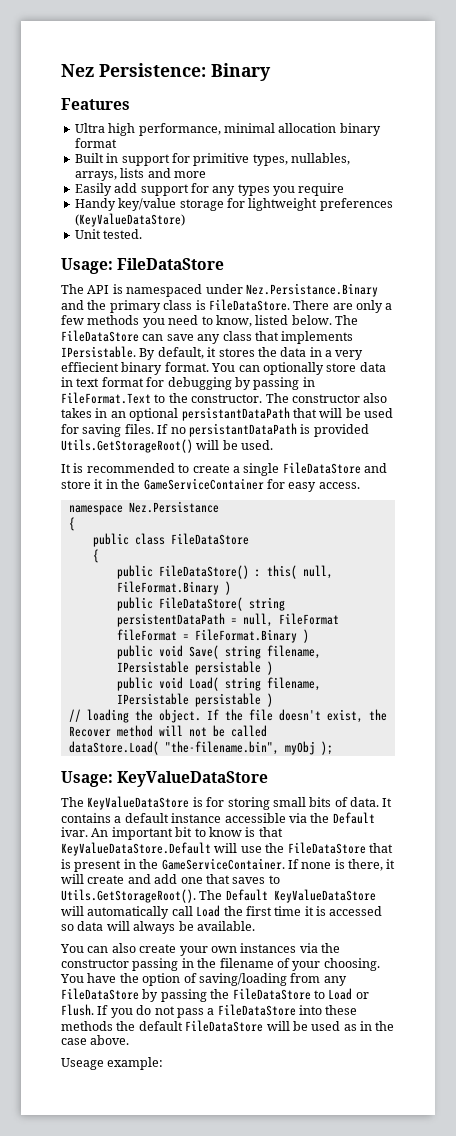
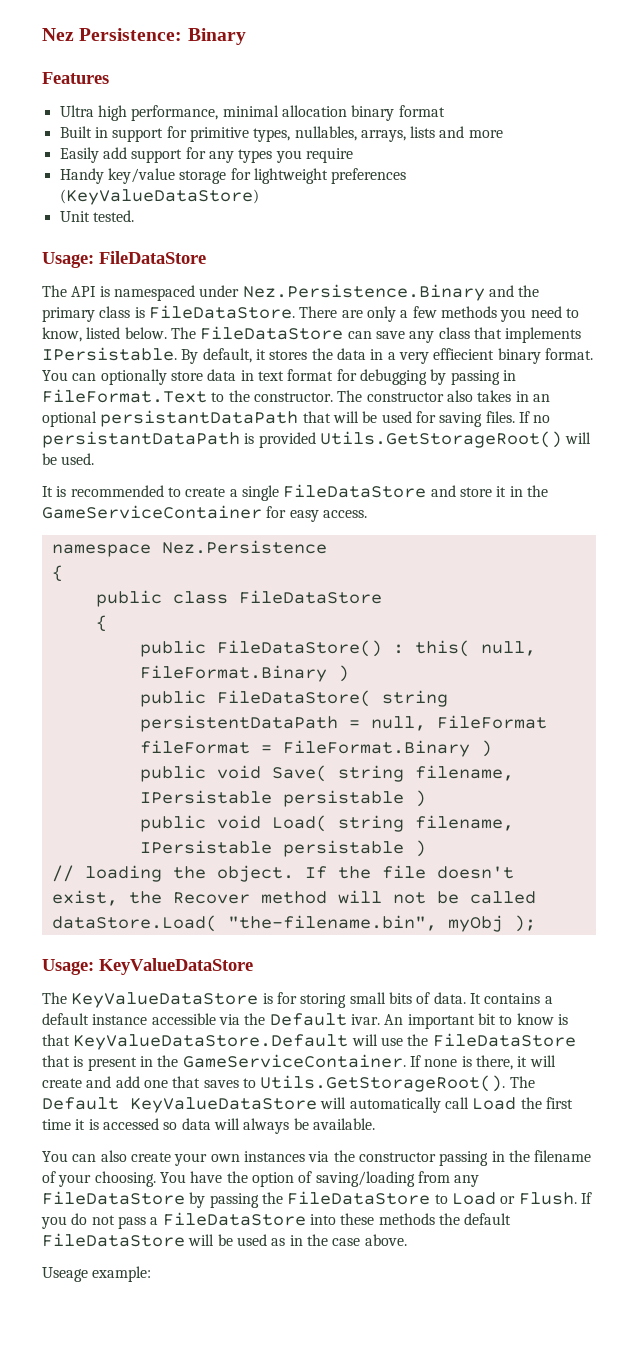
[245,283,378,297] Nez.Persistance.Binary -> [242,284,485,301] Nez.Persistence.Binary
[128,501,219,513] Nez.Persistance -> [161,540,327,554] Nez.Persistence

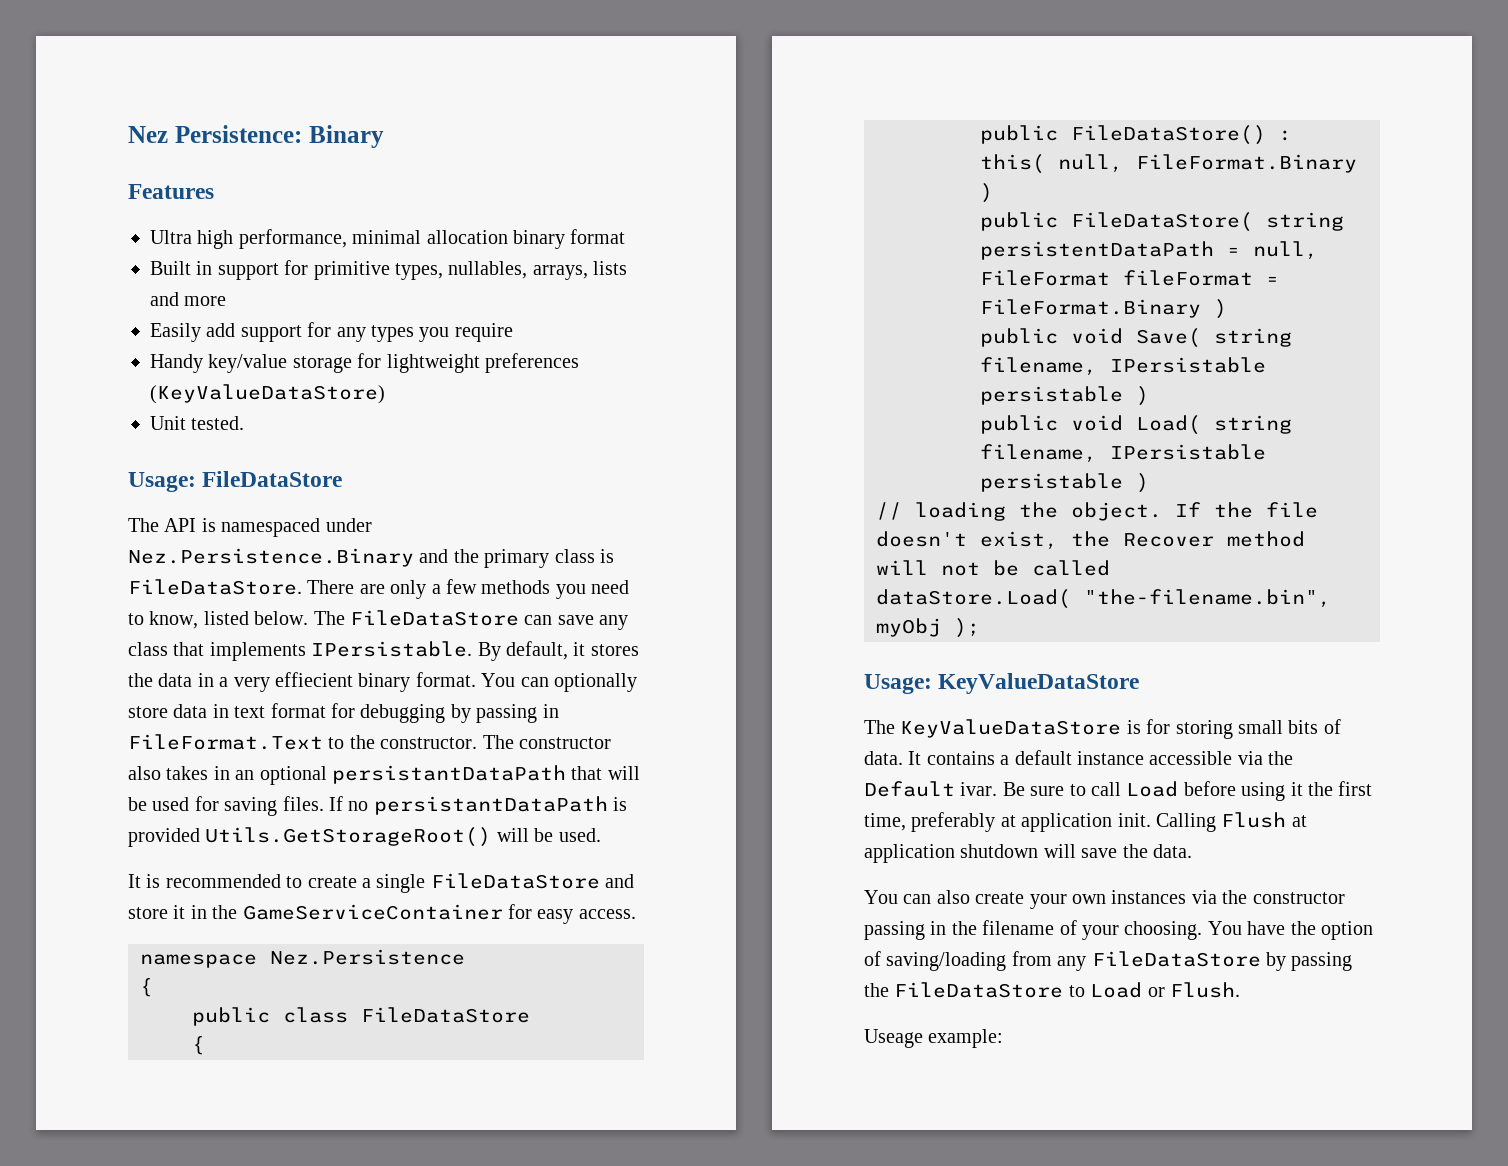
[384,1013,568,1029] [42,1033,576,1050] [42,1054,556,1071] [42,1075,535,1092] [42,1097,573,1113] [42,1118,375,1134] An important bit to know is that KeyValueDataStore.Default will use the FileDataStore that is present in the GameServiceContainer. If none is there, it will create and add one that saves to Utils.GetStorageRoot(). The Default KeyValueDataStore will automatically call Load the first time it is accessed so data will always be available. -> [1002,781,1373,801] [864,812,1307,832] [864,844,1192,863] Be sure to call Load before using it the first time, preferably at application init. Calling Flush at application shutdown will save the data.
[580,1192,592,1204] [41,1212,512,1229] [42,1233,407,1247] If you do not pass a FileDataStore into these methods the default FileDataStore will be used as in the case above. -> (1240, 990) none

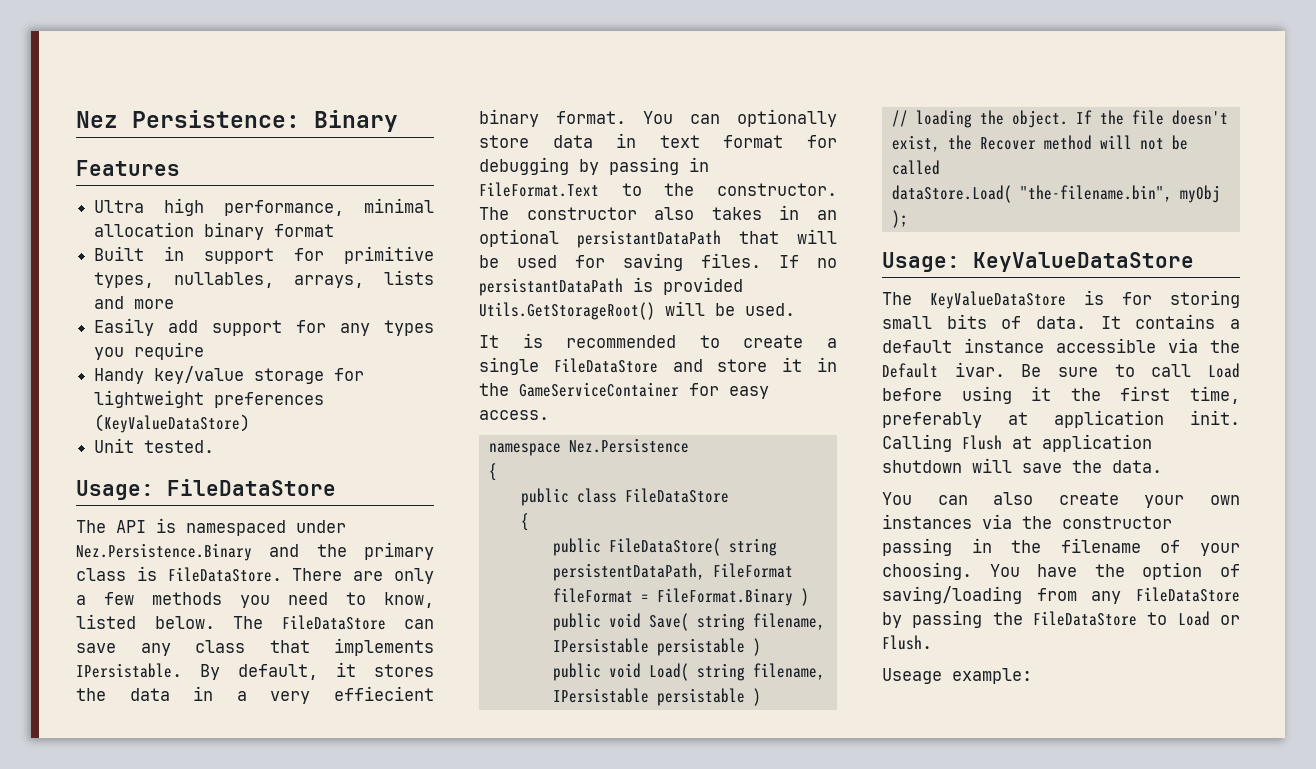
[980,125,1292,145] [980,154,1357,174] [980,183,993,203] // public FileDataStore() : this( null, FileFormat.Binary ) -> (529, 522) none
[980,241,1318,260] persistentDataPath = null, -> [552,563,705,581] persistentDataPath,

